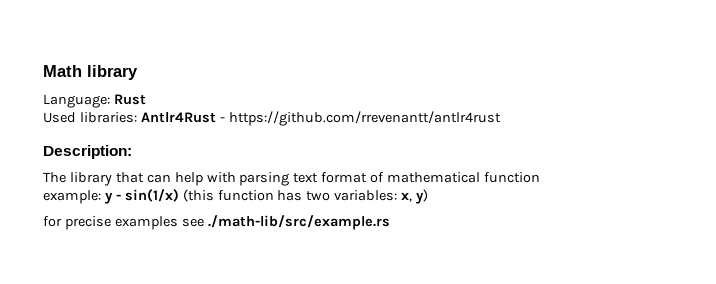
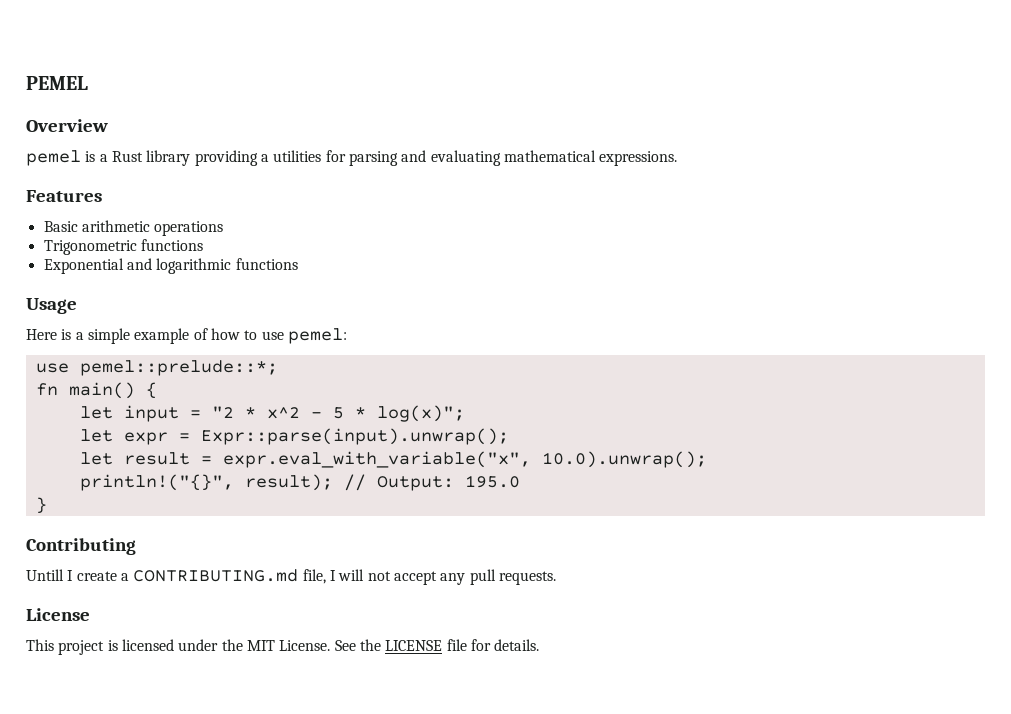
[43,65,138,80] [43,94,146,108] [43,111,501,126] [43,145,132,159] [43,172,541,186] [43,189,429,204] [43,215,390,230] Math library // Language: Rust // Used libraries: Antlr4Rust - https://github.com/rrevenantt/antlr4rust // Description: // The library that can help with parsing text format of mathematical function // example: y - sin(1/x) (this function has two variables: x, y) // for precise examples see ./math-lib/src/example.rs -> [26,76,88,90] [26,119,108,132] [26,150,678,166] [26,190,102,202] [43,220,224,236] [43,239,203,255] [43,258,298,274] [26,298,77,314] [26,328,347,344] [35,360,278,376] [35,382,157,399] [79,405,465,422] [79,428,509,445] [79,451,707,468] [79,474,520,491] [35,497,47,514] [26,538,136,555] [26,569,556,585] [26,608,90,621] [26,639,540,655] PEMEL // Overview // pemel is a Rust library providing a utilities for parsing and evaluating mathematical expressions. // Features // Basic arithmetic operations // Trigonometric functions // Exponential and logarithmic functions // Usage // Here is a simple example of how to use pemel: // use pemel::prelude::*; // fn main() { // let input = "2 * x^2 - 5 * log(x)"; // let expr = Expr::parse(input).unwrap(); // let result = expr.eval_with_variable("x", 10.0).unwrap(); // println!("{}", result); // Output: 195.0 // } // Contributing // Untill I create a CONTRIBUTING.md file, I will not accept any pull requests. // License // This project is licensed under the MIT License. See the LICENSE file for details.

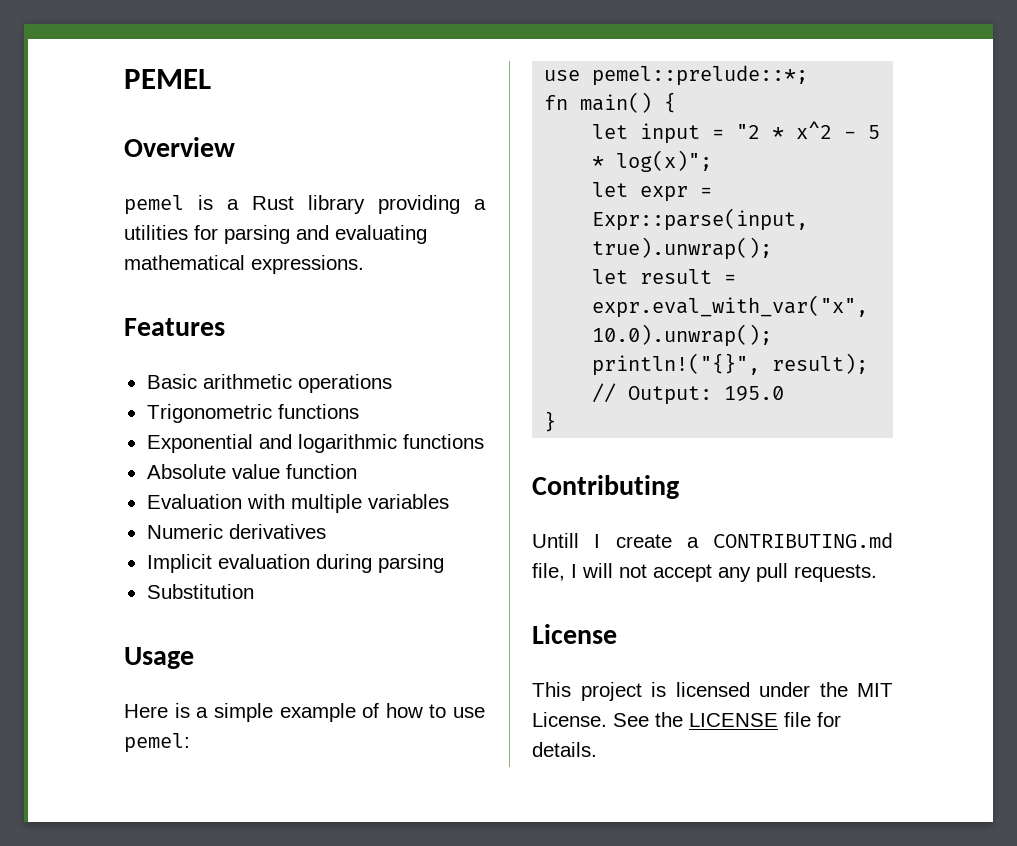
(298, 264) none -> [146,464,357,479] [146,494,449,513] [146,524,326,539] [146,554,444,573] [146,584,254,599] // Absolute value function // Evaluation with multiple variables // Numeric derivatives // Implicit evaluation during parsing // Substitution
[200,428,509,445] Expr::parse(input).unwrap(); -> [592,208,809,231] [592,237,773,260] Expr::parse(input, true).unwrap();
[222,451,531,468] expr.eval_with_variable("x", -> [592,295,869,318] expr.eval_with_var("x",

